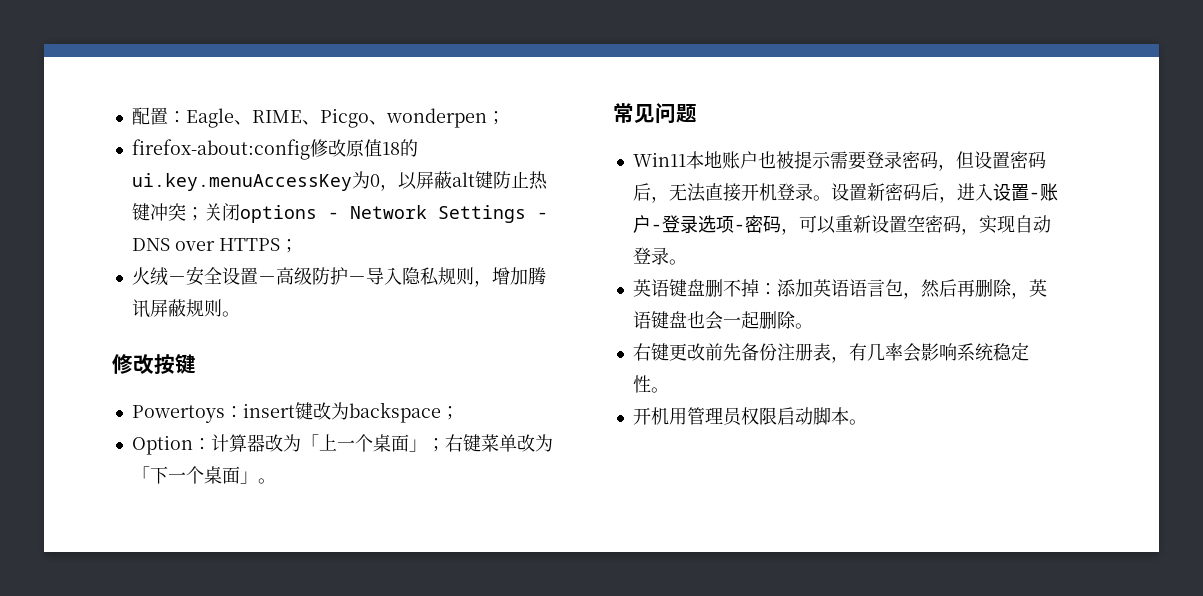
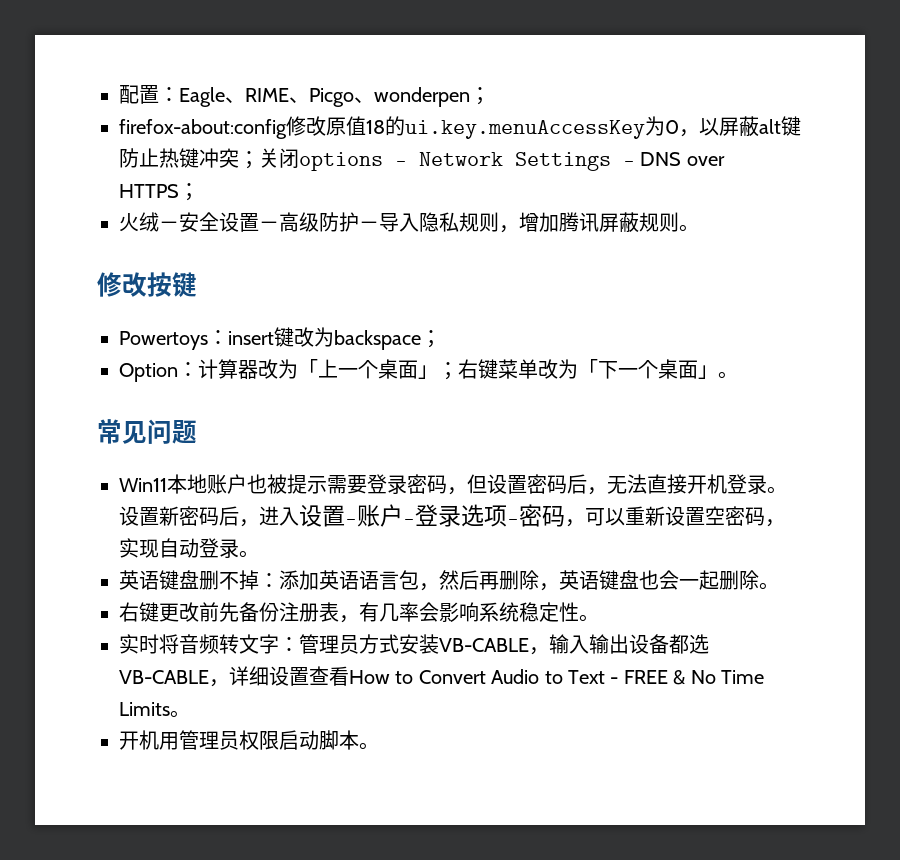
(669, 390) none -> [119,634,709,655] [119,666,764,687] [119,702,190,718] // 实时将音频转文字：管理员方式安装VB-CABLE，输入输出设备都选VB-CABLE，详细设置查看How to Convert Audio to Text - FREE & No Time Limits。

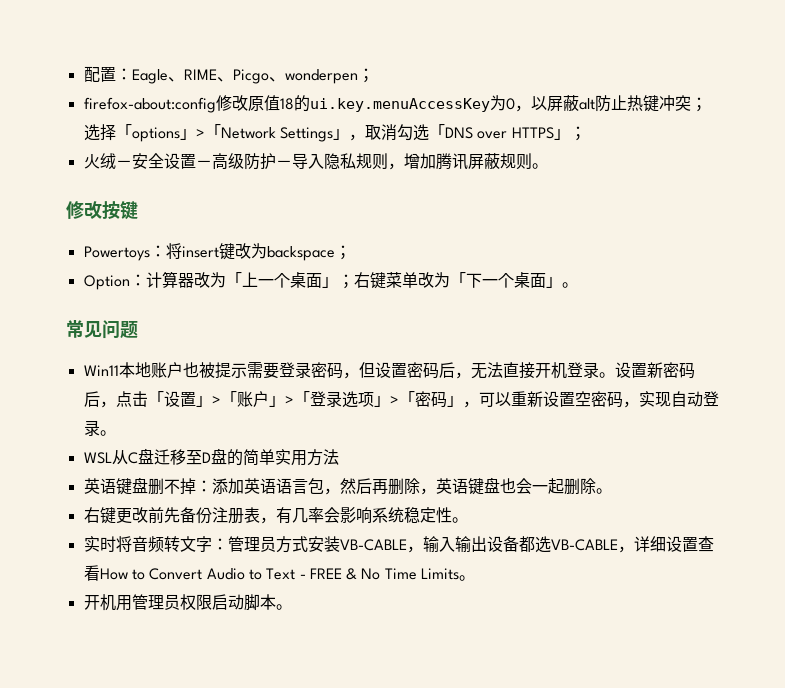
[781,116,801,136] 键 -> (595, 104) none
[259,148,635,171] 关闭options - Network Settings - -> [83,124,445,142] 选择「options」>「Network Settings」，取消勾选「
(179, 191) none -> [553,128,570,140] 」
(228, 337) none -> [165,243,182,259] 将
[259,504,565,527] 进入设置-账户-登录选项-密码 -> [115,391,463,408] 点击「设置」>「账户」>「登录选项」>「密码」
(259, 554) none -> [83,448,339,466] // WSL从C盘迁移至D盘的简单实用方法

